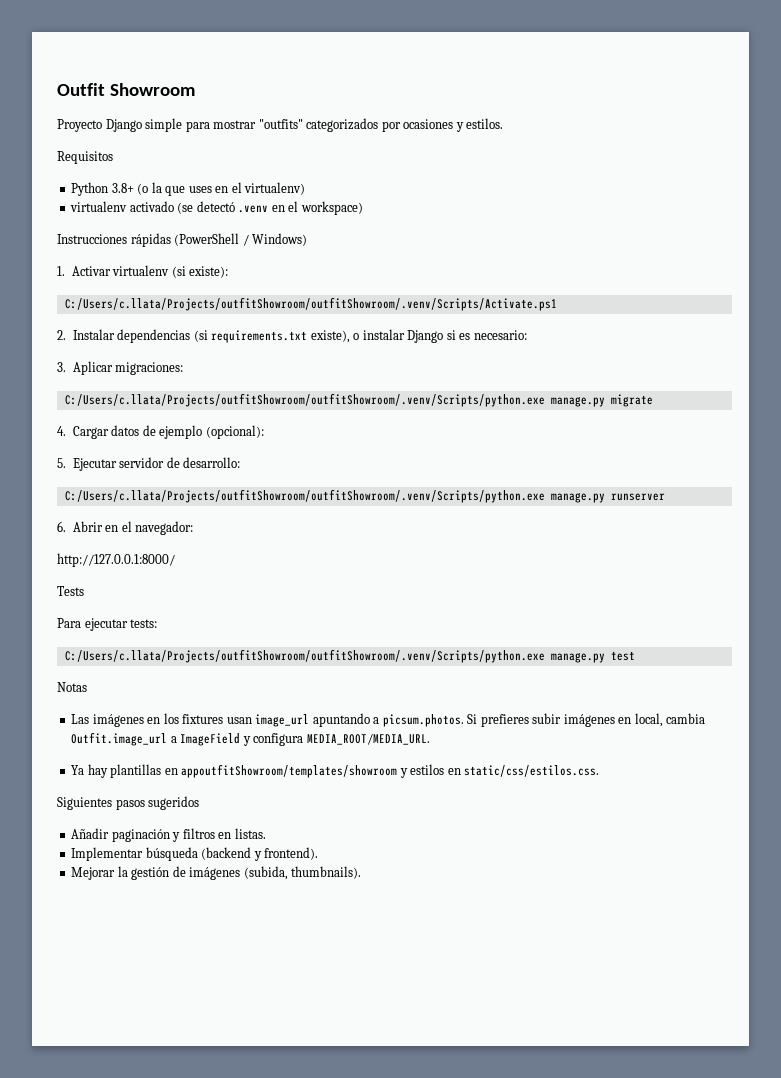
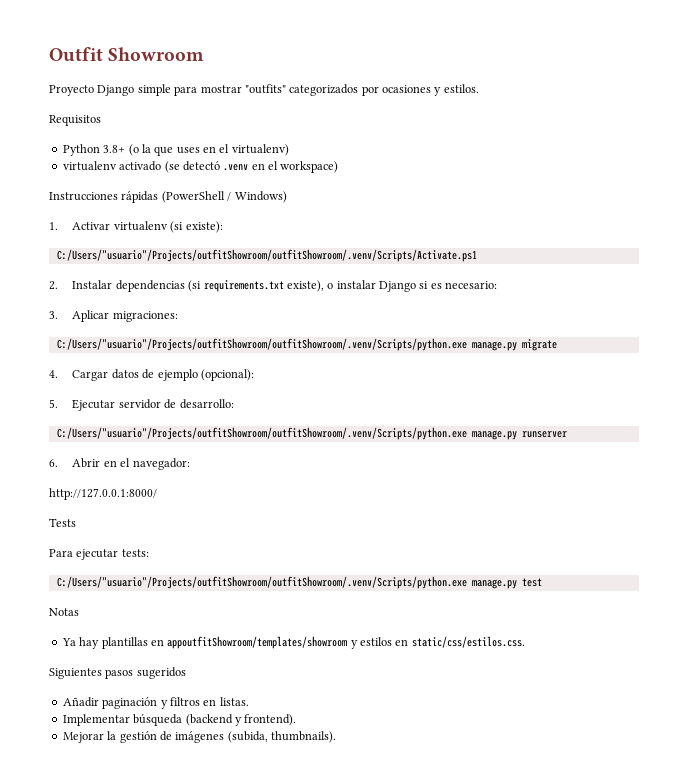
[64,297,557,311] C:/Users/c.llata/Projects/outfitShowroom/outfitShowroom/.venv/Scripts/Activate.ps1 -> [56,249,477,262] C:/Users/"usuario"/Projects/outfitShowroom/outfitShowroom/.venv/Scripts/Activate.ps1
[64,393,545,407] C:/Users/c.llata/Projects/outfitShowroom/outfitShowroom/.venv/Scripts/python.exe -> [56,338,467,351] C:/Users/"usuario"/Projects/outfitShowroom/outfitShowroom/.venv/Scripts/python.exe
[64,489,545,503] C:/Users/c.llata/Projects/outfitShowroom/outfitShowroom/.venv/Scripts/python.exe -> [56,427,467,440] C:/Users/"usuario"/Projects/outfitShowroom/outfitShowroom/.venv/Scripts/python.exe
[64,649,545,663] C:/Users/c.llata/Projects/outfitShowroom/outfitShowroom/.venv/Scripts/python.exe -> [56,576,467,589] C:/Users/"usuario"/Projects/outfitShowroom/outfitShowroom/.venv/Scripts/python.exe
[71,713,706,727] [71,732,430,746] // Las imágenes en los fixtures usan image_url apuntando a picsum.photos. Si prefieres subir imágenes en local, cambia Outfit.image_url a ImageField y configura MEDIA_ROOT/MEDIA_URL. -> (79, 612) none

